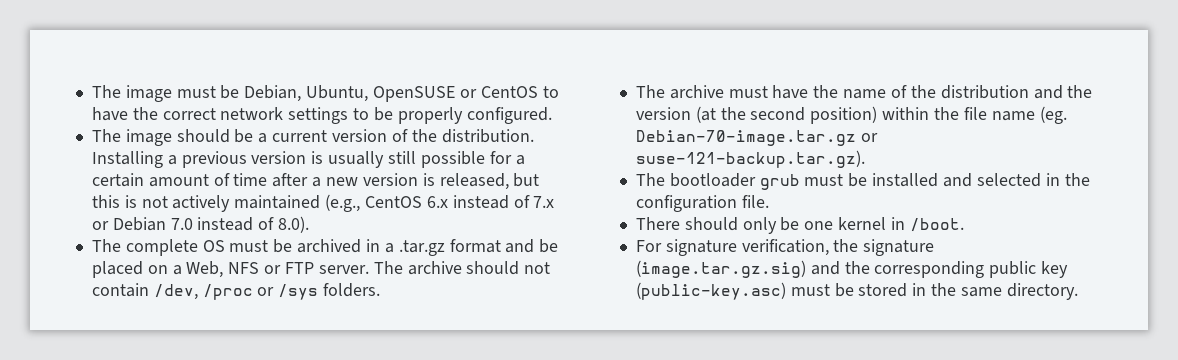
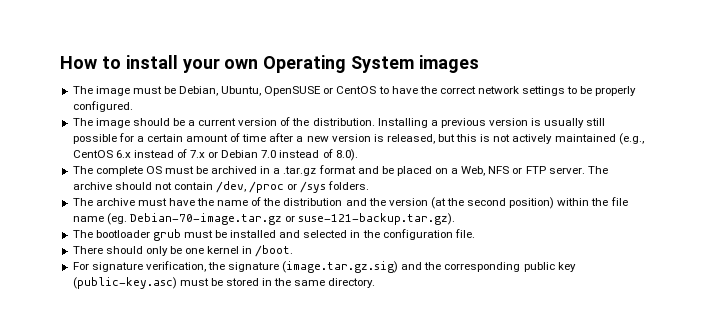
(91, 91) none -> [60,55,480,73] How to install your own Operating System images //

